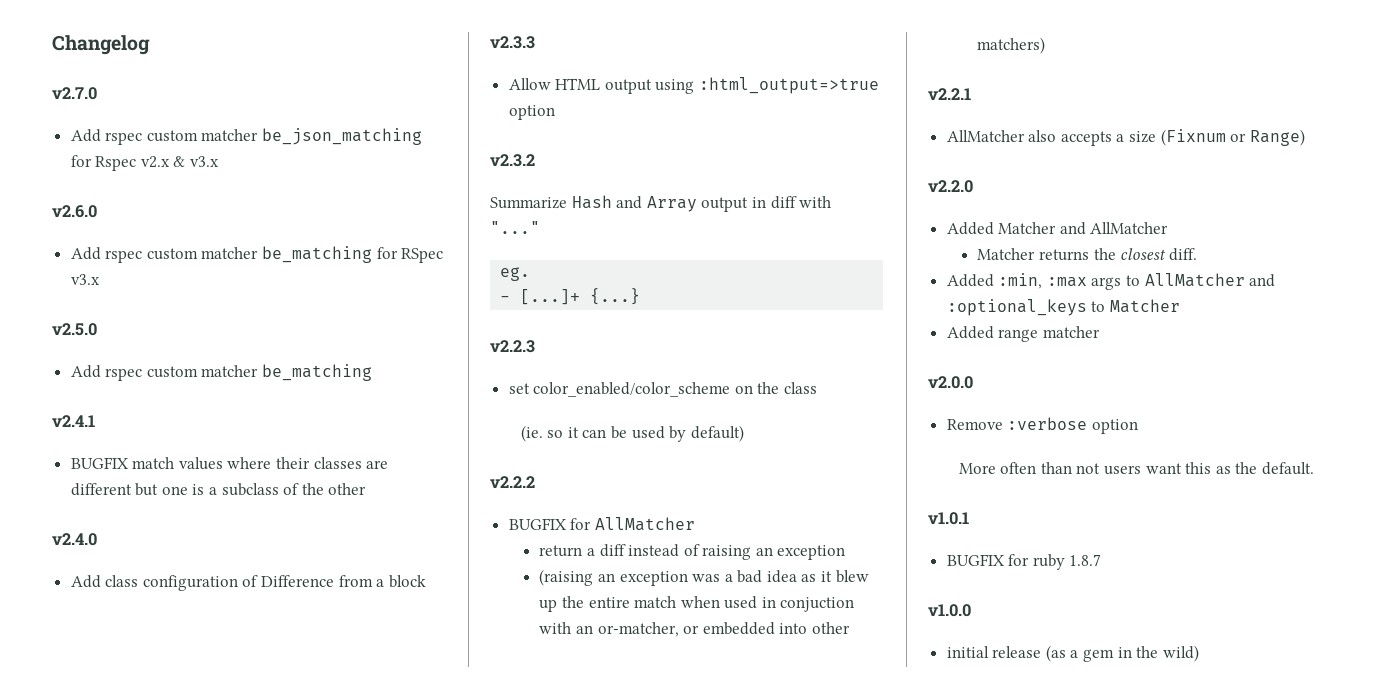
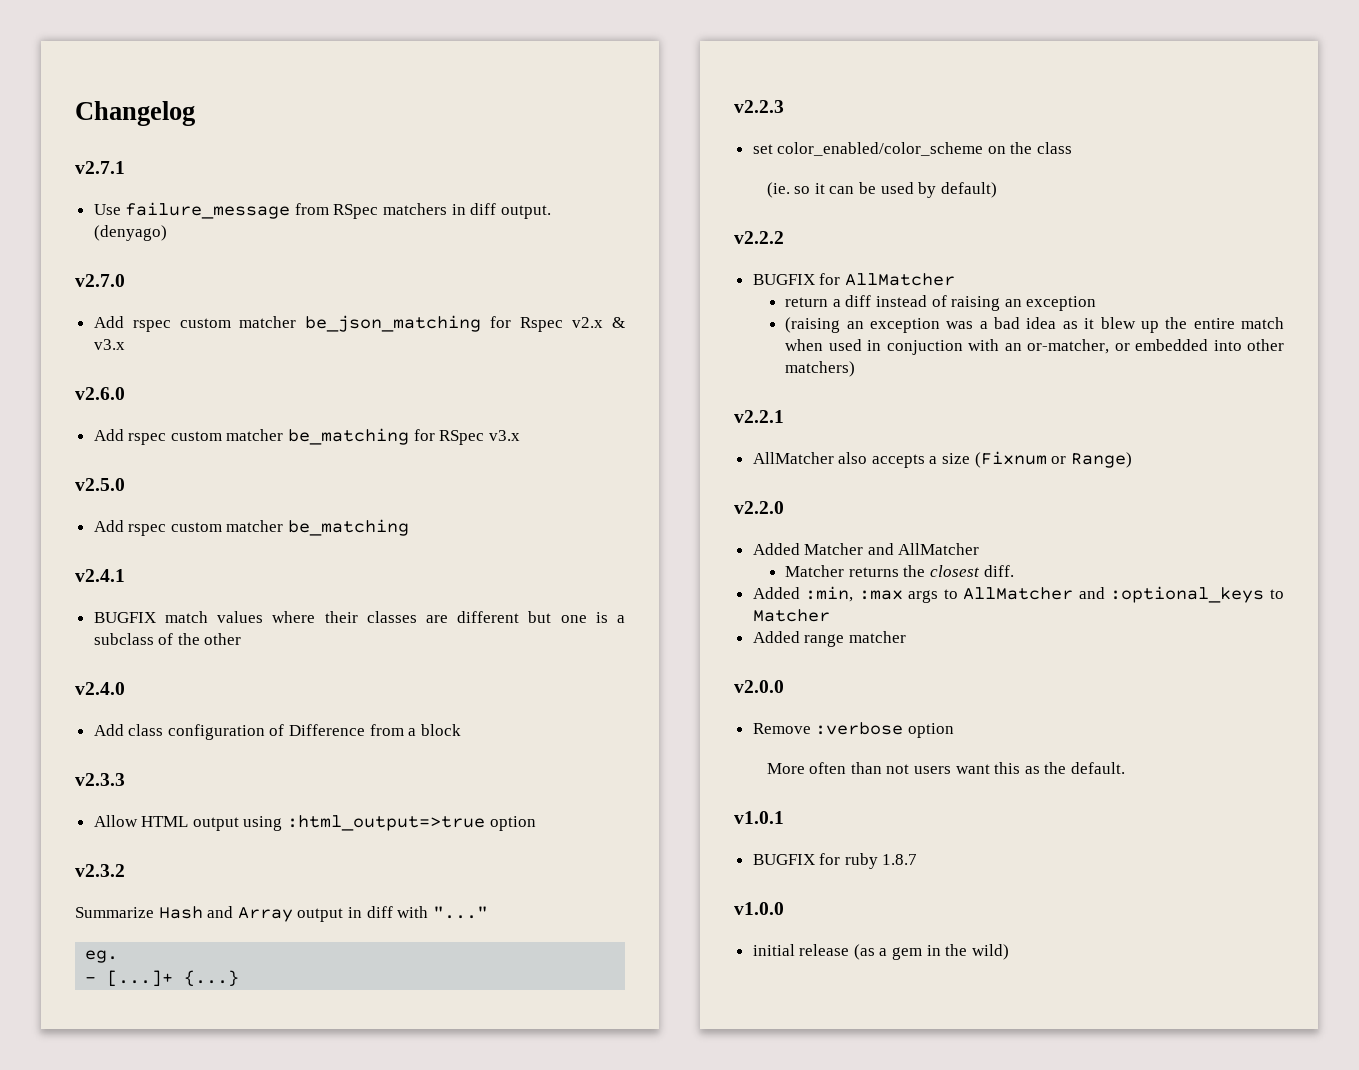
(150, 45) none -> [75,161,125,174] [93,202,551,219] [93,225,167,241] // v2.7.1 // Use failure_message from RSpec matchers in diff output. (denyago)

